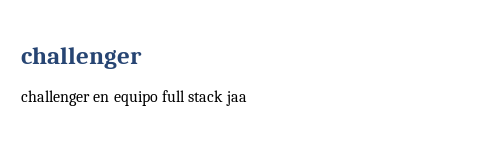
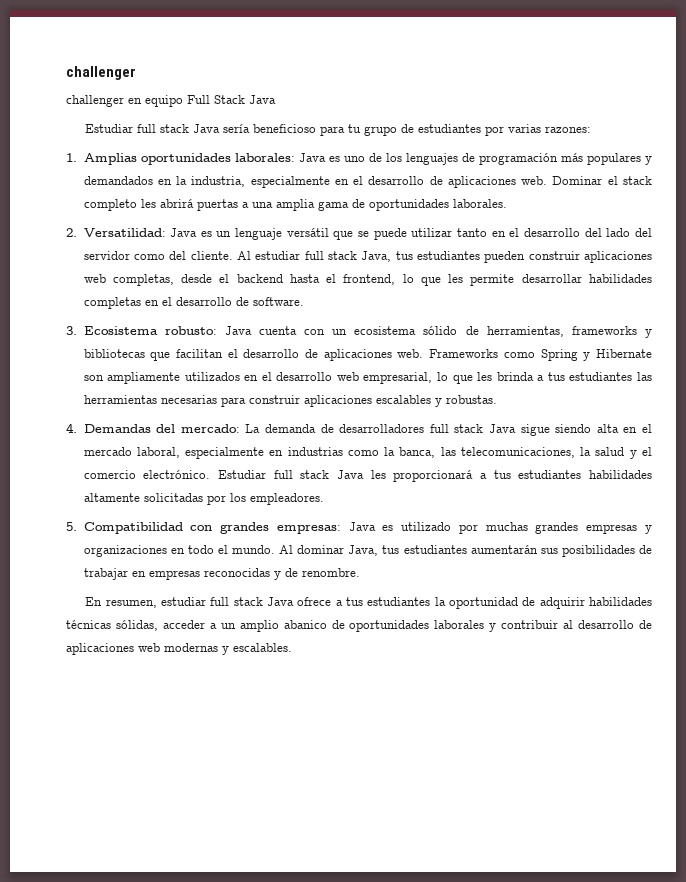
[161,90,247,106] full stack jaa -> [187,95,276,104] [85,124,592,136] [66,153,653,165] [83,176,652,188] [83,199,507,211] [66,228,652,240] [83,251,652,263] [83,274,652,286] [83,297,304,309] [66,326,652,338] [83,349,652,361] [83,372,652,384] [83,395,497,407] [66,423,652,436] [83,447,652,459] [83,470,652,482] [83,493,324,505] [66,522,652,534] [83,545,653,557] [83,568,360,580] [85,597,652,609] [66,620,653,632] [66,643,292,655] Full Stack Java // Estudiar full stack Java sería beneficioso para tu grupo de estudiantes por varias razones: // 1. Amplias oportunidades laborales: Java es uno de los lenguajes de programación más populares y demandados en la industria, especialmente en el desarrollo de aplicaciones web. Dominar el stack completo les abrirá puertas a una amplia gama de oportunidades laborales. // 2. Versatilidad: Java es un lenguaje versátil que se puede utilizar tanto en el desarrollo del lado del servidor como del cliente. Al estudiar full stack Java, tus estudiantes pueden construir aplicaciones web completas, desde el backend hasta el frontend, lo que les permite desarrollar habilidades completas en el desarrollo de software. // 3. Ecosistema robusto: Java cuenta con un ecosistema sólido de herramientas, frameworks y bibliotecas que facilitan el desarrollo de aplicaciones web. Frameworks como Spring y Hibernate son ampliamente utilizados en el desarrollo web empresarial, lo que les brinda a tus estudiantes las herramientas necesarias para construir aplicaciones escalables y robustas. // 4. Demandas del mercado: La demanda de desarrolladores full stack Java sigue siendo alta en el mercado laboral, especialmente en industrias como la banca, las telecomunicaciones, la salud y el comercio electrónico. Estudiar full stack Java les proporcionará a tus estudiantes habilidades altamente solicitadas por los empleadores. // 5. Compatibilidad con grandes empresas: Java es utilizado por muchas grandes empresas y organizaciones en todo el mundo. Al dominar Java, tus estudiantes aumentarán sus posibilidades de trabajar en empresas reconocidas y de renombre. // En resumen, estudiar full stack Java ofrece a tus estudiantes la oportunidad de adquirir habilidades técnicas sólidas, acceder a un amplio abanico de oportunidades laborales y contribuir al desarrollo de aplicaciones web modernas y escalables.

